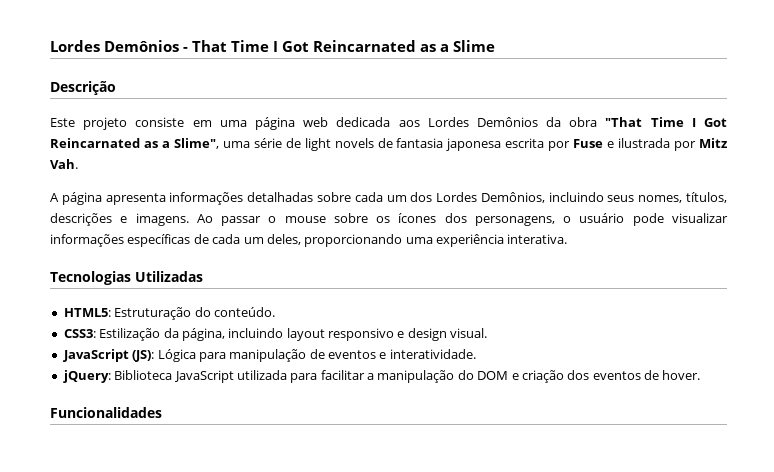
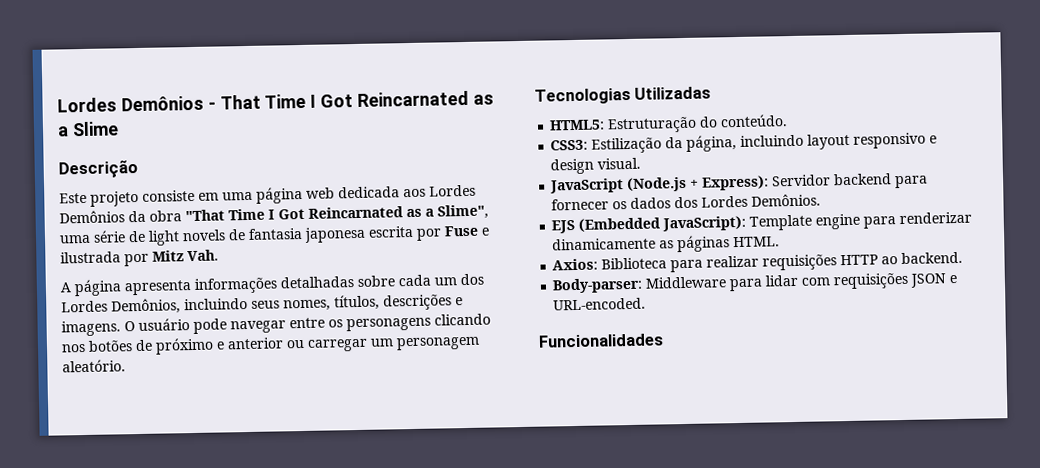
[196,213,728,226] [50,234,568,247] Ao passar o mouse sobre os ícones dos personagens, o usuário pode visualizar informações específicas de cada um deles, proporcionando uma experiência interativa. -> [124,313,491,334] [61,336,480,355] [62,359,126,373] O usuário pode navegar entre os personagens clicando nos botões de próximo e anterior ou carregar um personagem aleatório.
[132,349,476,362] [62,370,701,383] (JS): Lógica para manipulação de eventos e interatividade. // jQuery: Biblioteca JavaScript utilizada para facilitar a manipulação do DOM e criação dos eventos de hover. -> [626,173,929,193] [551,193,822,211] [551,211,973,234] [552,235,781,253] [552,251,964,273] [552,272,958,294] [553,297,647,311] (Node.js + Express): Servidor backend para fornecer os dados dos Lordes Demônios. // EJS (Embedded JavaScript): Template engine para renderizar dinamicamente as páginas HTML. // Axios: Biblioteca para realizar requisições HTTP ao backend. // Body-parser: Middleware para lidar com requisições JSON e URL-encoded.

